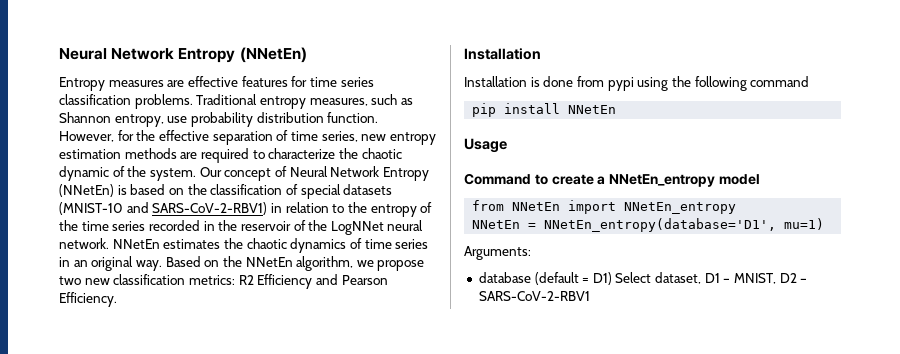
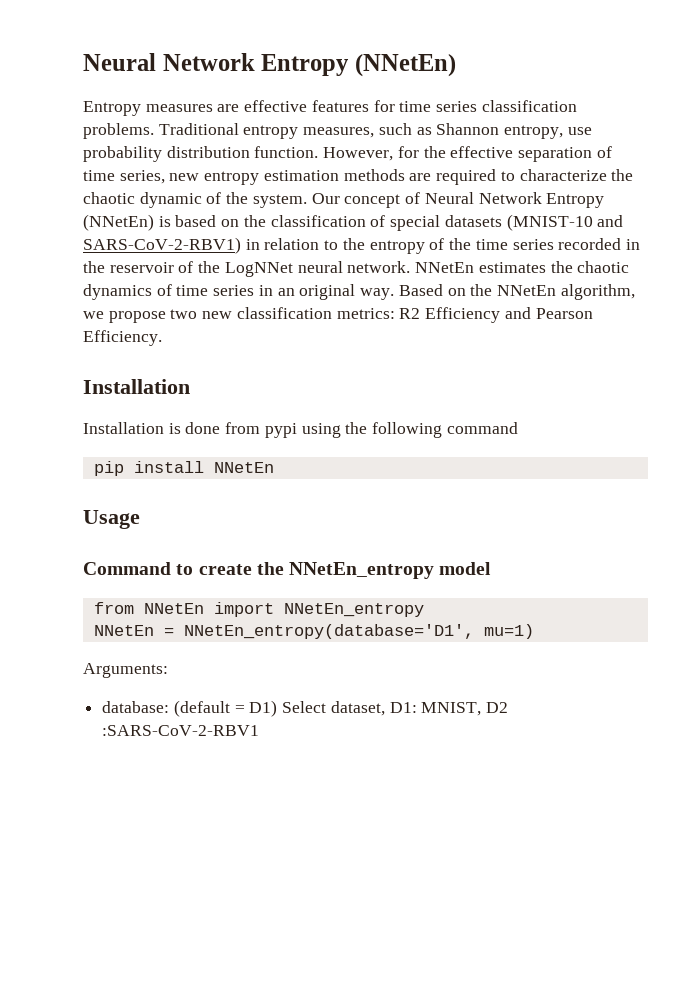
[597,176,606,185] a -> [256,562,284,575] the
[478,272,531,283] database -> [102,701,170,713] database:
[704,273,808,284] [478,291,590,301] D1 – MNIST, D2 – SARS-CoV-2-RBV1 -> [389,702,509,716] [102,725,260,736] D1: MNIST, D2 :SARS-CoV-2-RBV1

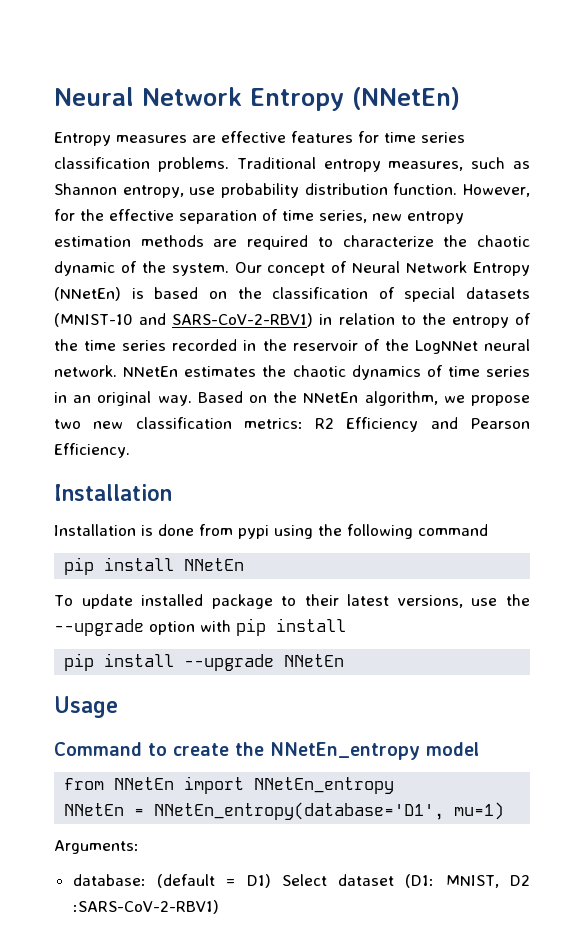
(274, 467) none -> [54,594,530,609] [54,618,346,636] [64,653,345,671] // To update installed package to their latest versions, use the --upgrade option with pip install // pip install --upgrade NNetEn
[330,701,417,716] dataset, D1: -> [338,874,435,888] dataset (D1:
[102,725,260,736] :SARS-CoV-2-RBV1 -> [72,900,219,914] :SARS-CoV-2-RBV1)

